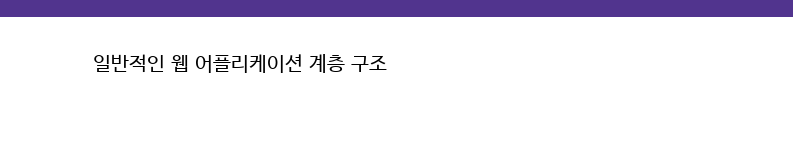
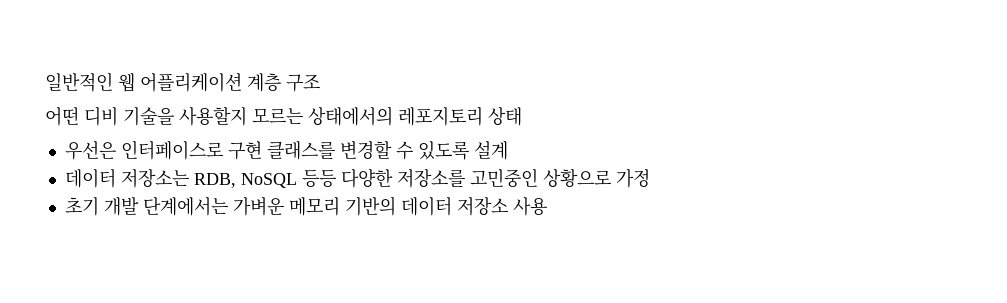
(387, 63) none -> [45,106,522,126] [64,140,508,160] [64,168,650,188] [64,196,547,216] // 어떤 디비 기술을 사용할지 모르는 상태에서의 레포지토리 상태 // 우선은 인터페이스로 구현 클래스를 변경할 수 있도록 설계 // 데이터 저장소는 RDB, NoSQL 등등 다양한 저장소를 고민중인 상황으로 가정 // 초기 개발 단계에서는 가벼운 메모리 기반의 데이터 저장소 사용

